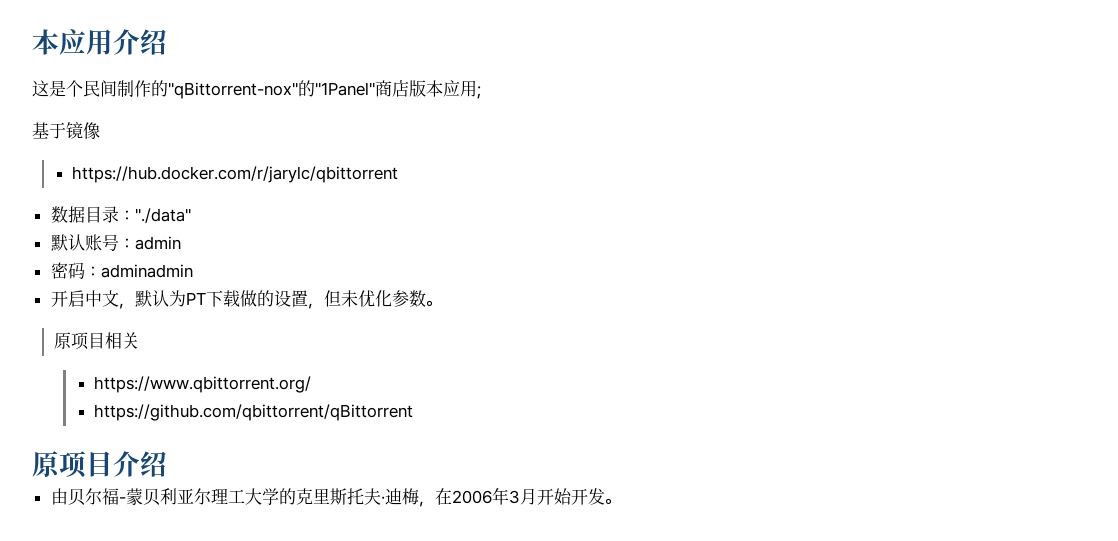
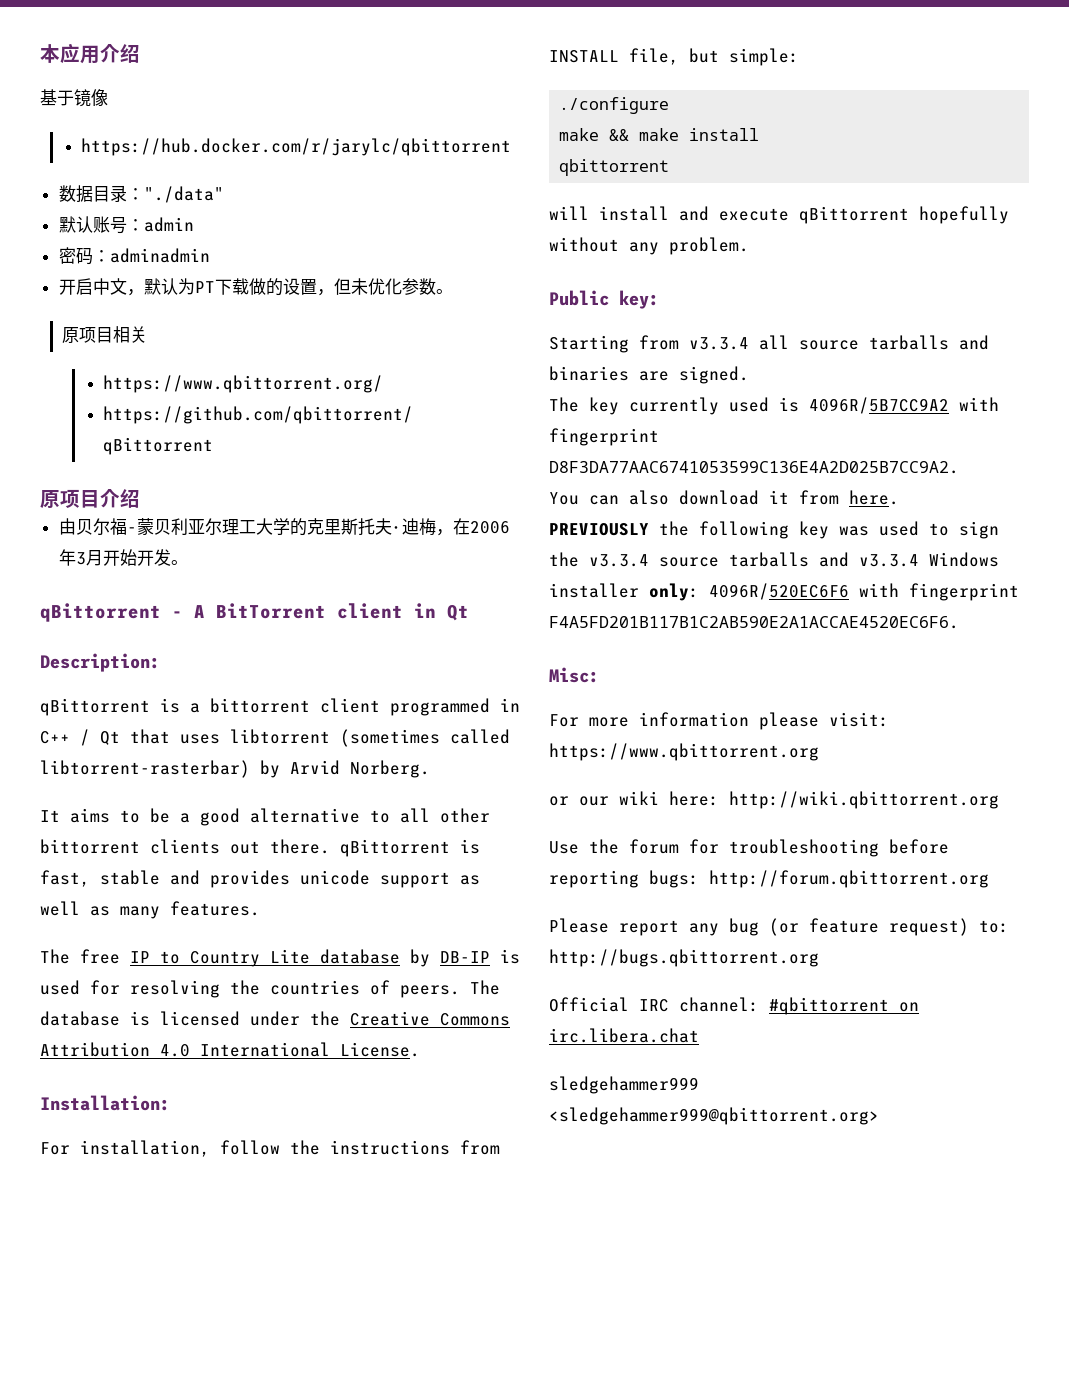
[32,80,481,99] // 这是个民间制作的"qBittorrent-nox"的"1Panel"商店版本应用; -> (140, 53) none
(621, 501) none -> [40,603,469,622] [40,653,160,672] [40,698,520,716] [40,729,510,747] [40,760,430,778] [40,808,490,826] [40,839,480,857] [40,870,480,888] [40,901,260,919] [40,949,520,967] [40,980,500,998] [40,1011,510,1026] [40,1042,420,1057] [40,1095,170,1111] [40,1140,500,1157] [549,48,799,66] [559,97,670,114] [559,128,760,141] [559,159,670,176] [549,206,1009,224] [549,237,749,255] [549,290,659,309] [549,335,989,353] [549,366,749,384] [549,397,999,415] [549,428,659,446] [549,461,959,474] [549,490,899,505] [549,521,999,539] [549,552,999,567] [549,583,1019,601] [549,616,959,629] [549,667,599,683] [549,712,889,730] [549,743,819,761] [549,791,999,809] [549,839,949,857] [549,870,989,888] [549,918,1009,936] [549,949,819,967] [549,997,919,1015] [549,1028,699,1043] [549,1076,699,1094] [549,1107,879,1125] // qBittorrent - A BitTorrent client in Qt // Description: // qBittorrent is a bittorrent client programmed in C++ / Qt that uses libtorrent (sometimes called libtorrent-rasterbar) by Arvid Norberg. // It aims to be a good alternative to all other bittorrent clients out there. qBittorrent is fast, stable and provides unicode support as well as many features. // The free IP to Country Lite database by DB-IP is used for resolving the countries of peers. The database is licensed under the Creative Commons Attribution 4.0 International License. // Installation: // For installation, follow the instructions from INSTALL file, but simple: // ./configure // make && make install // qbittorrent // will install and execute qBittorrent hopefully without any problem. // Public key: // Starting from v3.3.4 all source tarballs and binaries are signed. // The key currently used is 4096R/5B7CC9A2 with fingerprint D8F3DA77AAC6741053599C136E4A2D025B7CC9A2. // You can also download it from here. // PREVIOUSLY the following key was used to sign the v3.3.4 source tarballs and v3.3.4 Windows installer only: 4096R/520EC6F6 with fingerprint F4A5FD201B117B1C2AB590E2A1ACCAE4520EC6F6. // Misc: // For more information please visit: https://www.qbittorrent.org // or our wiki here: http://wiki.qbittorrent.org // Use the forum for troubleshooting before reporting bugs: http://forum.qbittorrent.org // Please report any bug (or feature request) to: http://bugs.qbittorrent.org // Official IRC channel: #qbittorrent on irc.libera.chat // sledgehammer999 <sledgehammer999@qbittorrent.org>

